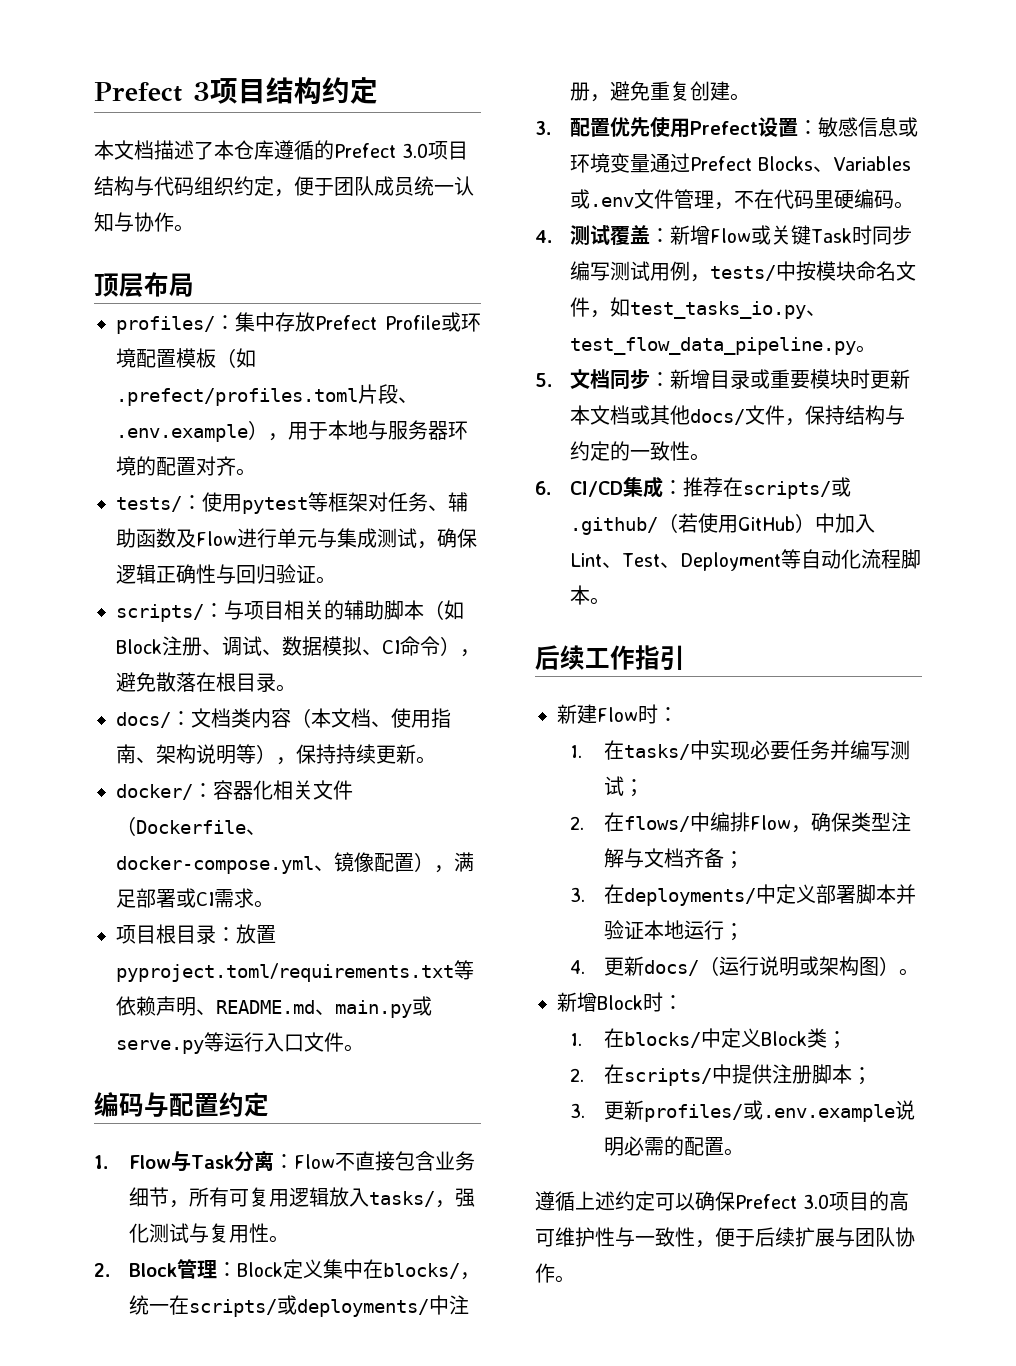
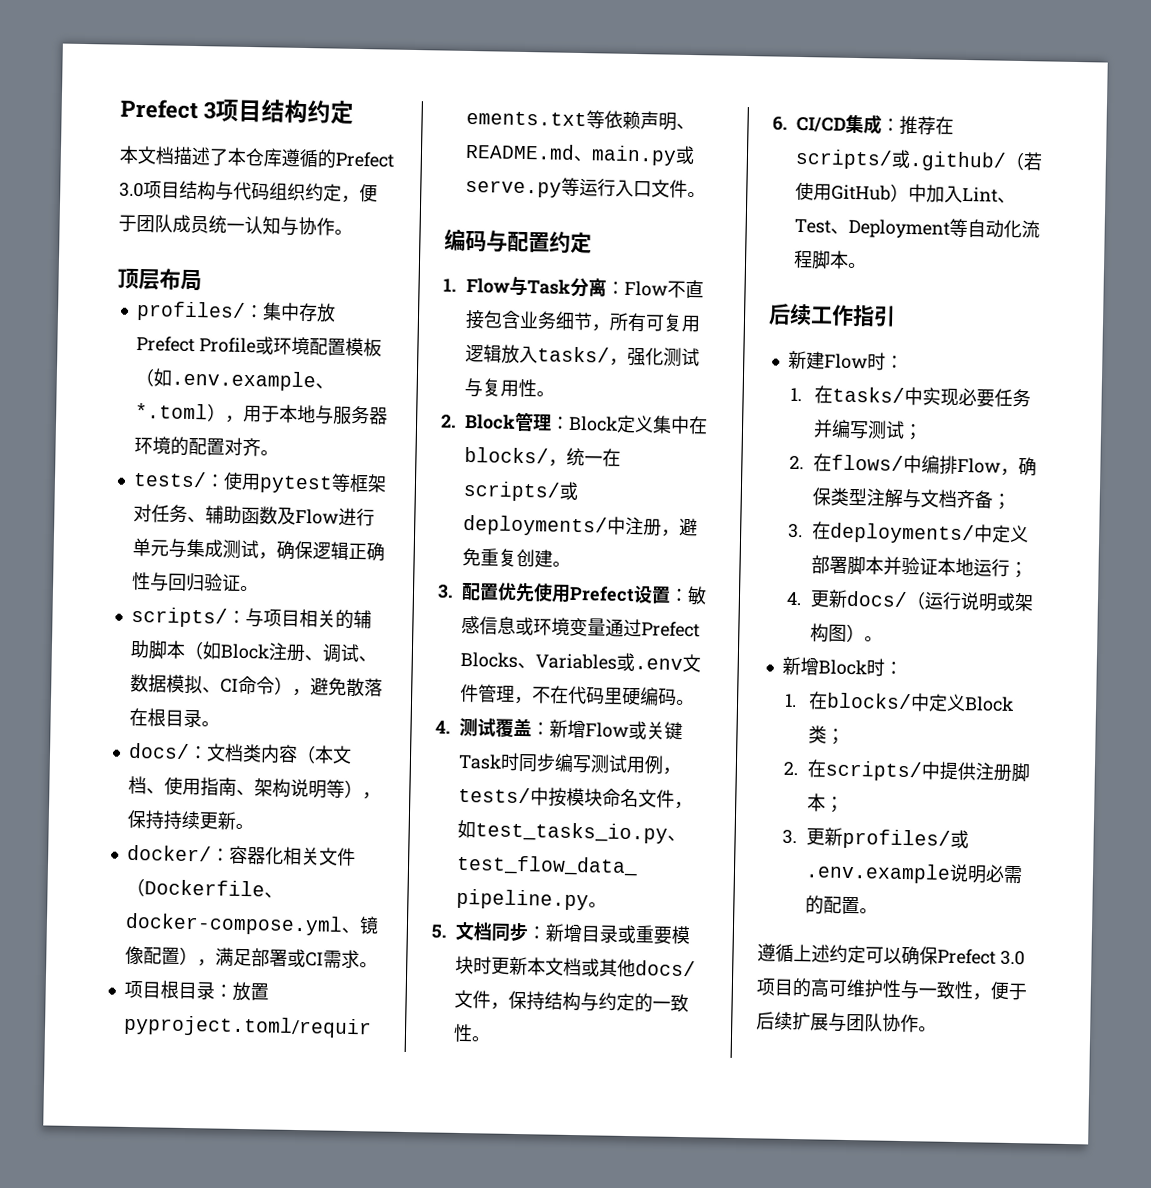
[116,384,418,406] [116,424,248,442] .prefect/profiles.toml片段、.env.example -> [170,369,334,392] [134,402,208,420] .env.example、*.toml

